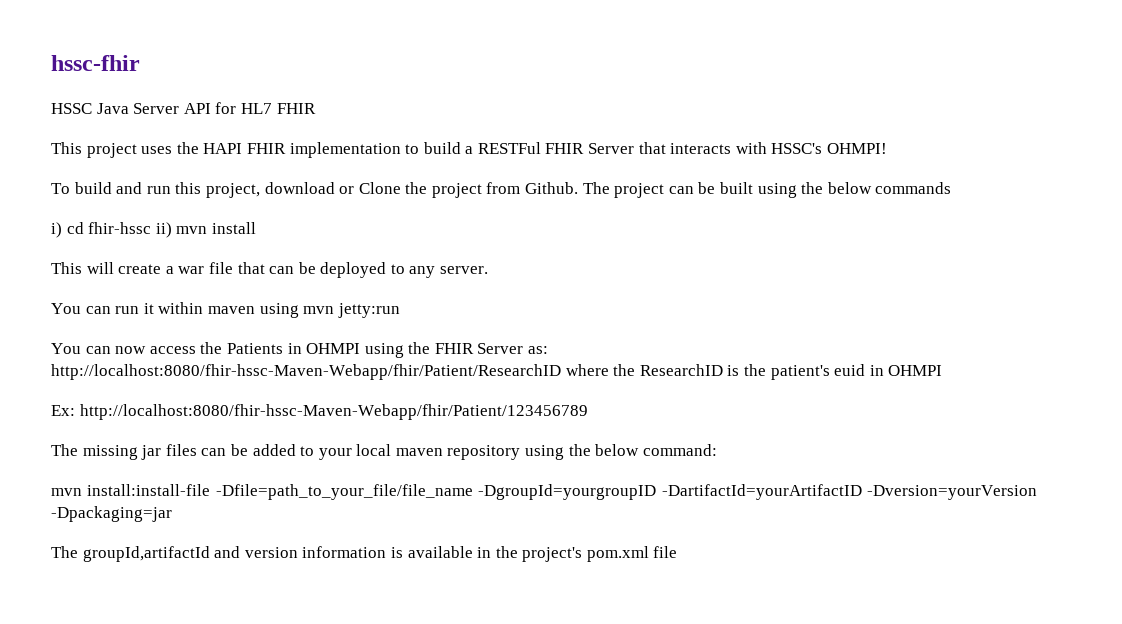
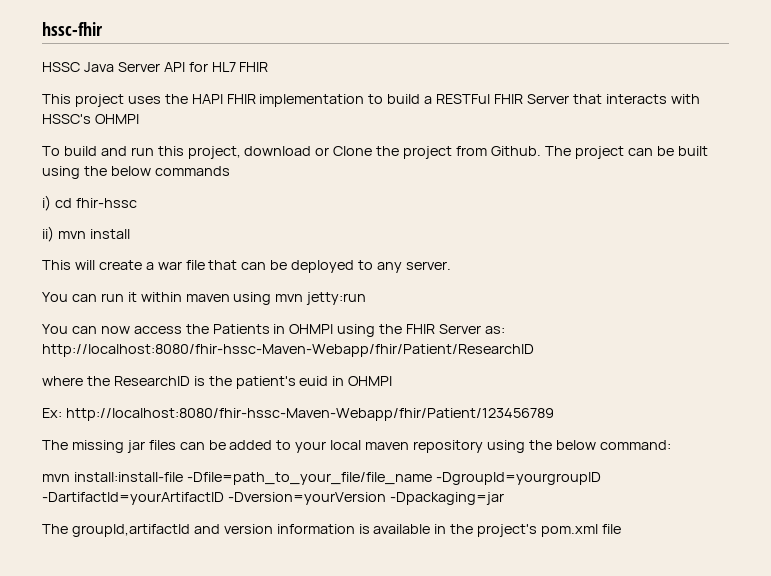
[827,143,888,154] OHMPI! -> [94,114,139,124] OHMPI
(152, 228) none -> (137, 203) //
(561, 372) none -> (534, 350) //

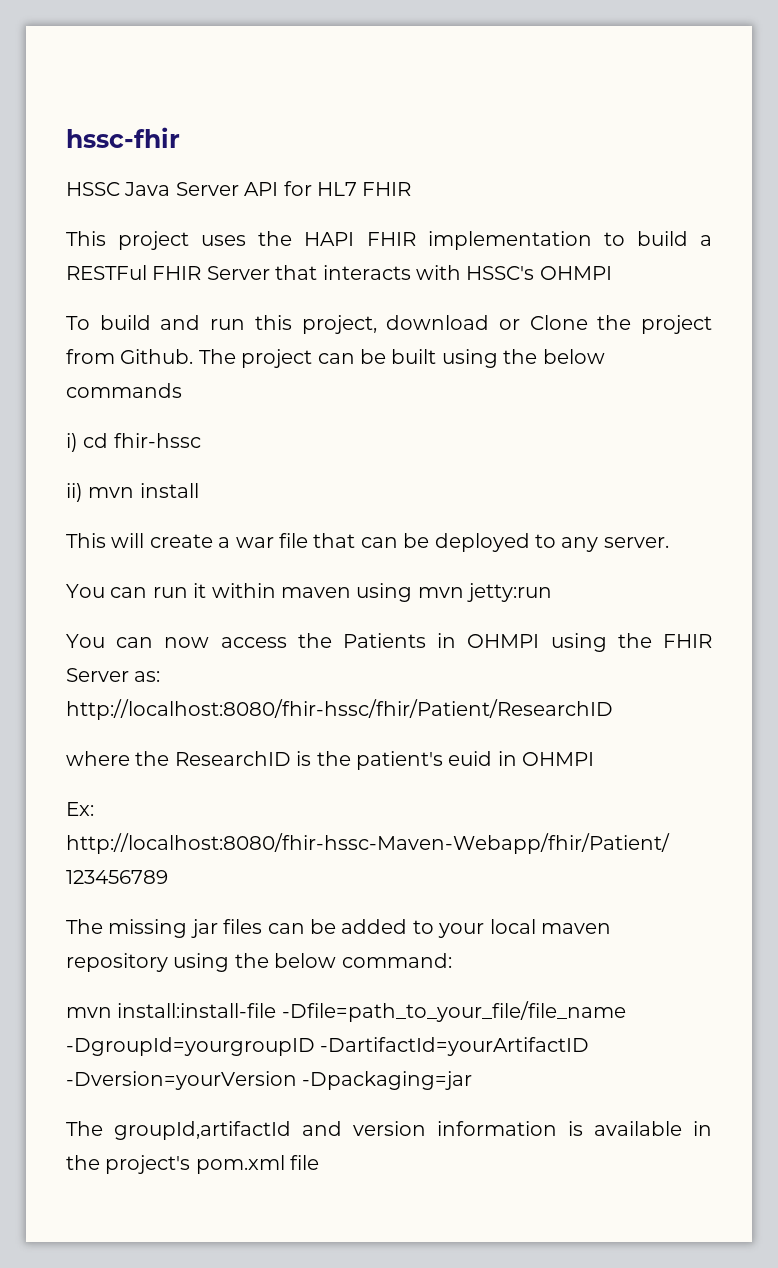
[42,344,534,357] http://localhost:8080/fhir-hssc-Maven-Webapp/fhir/Patient/ResearchID -> [66,699,613,720] http://localhost:8080/fhir-hssc/fhir/Patient/ResearchID

